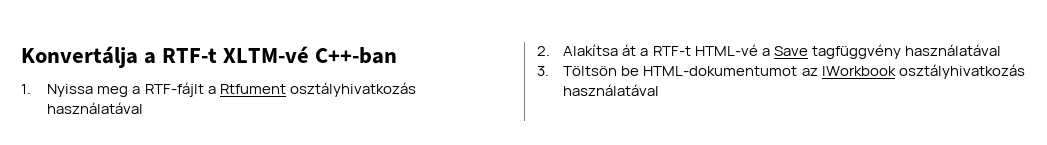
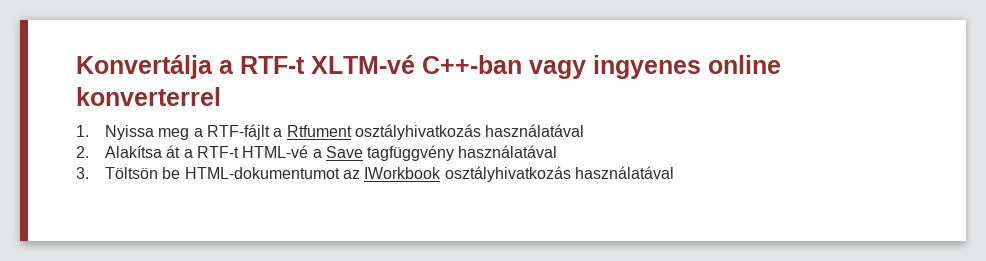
(398, 55) none -> [529,55,781,79] [76,87,221,106] vagy ingyenes online konverterrel

